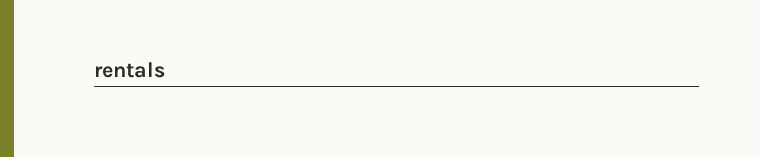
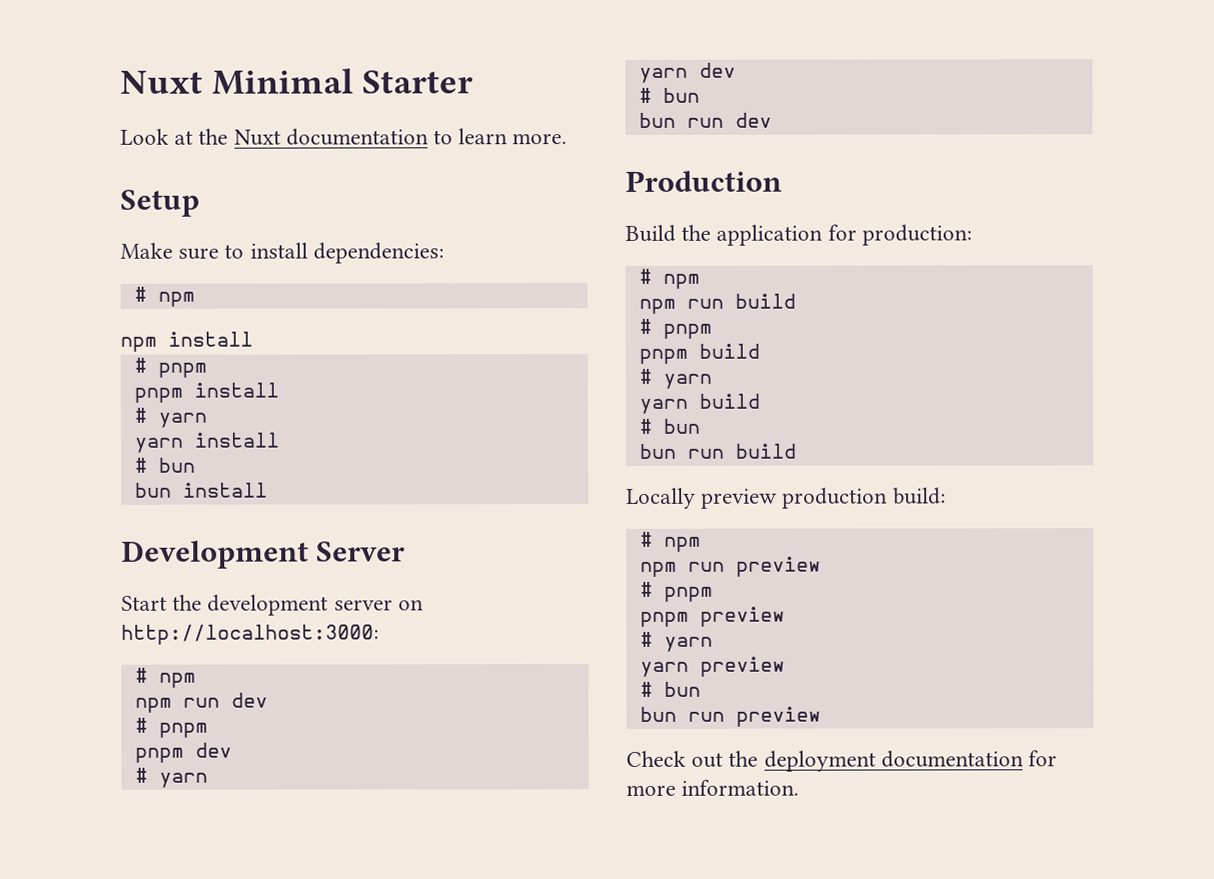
[94,62,165,78] rentals -> [120,68,474,95] [120,128,568,146] [120,189,200,217] [120,242,444,264] [133,286,195,307] [120,331,253,352] [133,357,207,378] [133,382,279,403] [133,407,207,428] [133,432,280,453] [134,457,196,473] [134,482,268,498] [121,540,406,569] [121,594,424,616] [121,624,379,645] [134,667,196,688] [134,692,268,713] [134,717,208,738] [134,742,232,763] [134,767,208,788] [638,62,736,83] [638,87,700,103] [638,112,772,128] [625,170,782,192] [625,224,972,246] [638,268,700,289] [638,293,796,314] [638,318,712,339] [638,343,760,364] [638,368,712,389] [638,393,760,414] [638,418,700,434] [639,443,797,459] [626,487,946,509] [639,531,701,552] [639,556,821,577] [639,581,713,602] [639,606,785,627] [639,631,713,652] [639,656,785,677] [639,681,701,697] [639,706,821,727] [626,750,1058,772] [626,779,800,796] Nuxt Minimal Starter // Look at the Nuxt documentation to learn more. // Setup // Make sure to install dependencies: // # npm // npm install // # pnpm // pnpm install // # yarn // yarn install // # bun // bun install // Development Server // Start the development server on http://localhost:3000: // # npm // npm run dev // # pnpm // pnpm dev // # yarn // yarn dev // # bun // bun run dev // Production // Build the application for production: // # npm // npm run build // # pnpm // pnpm build // # yarn // yarn build // # bun // bun run build // Locally preview production build: // # npm // npm run preview // # pnpm // pnpm preview // # yarn // yarn preview // # bun // bun run preview // Check out the deployment documentation for more information.

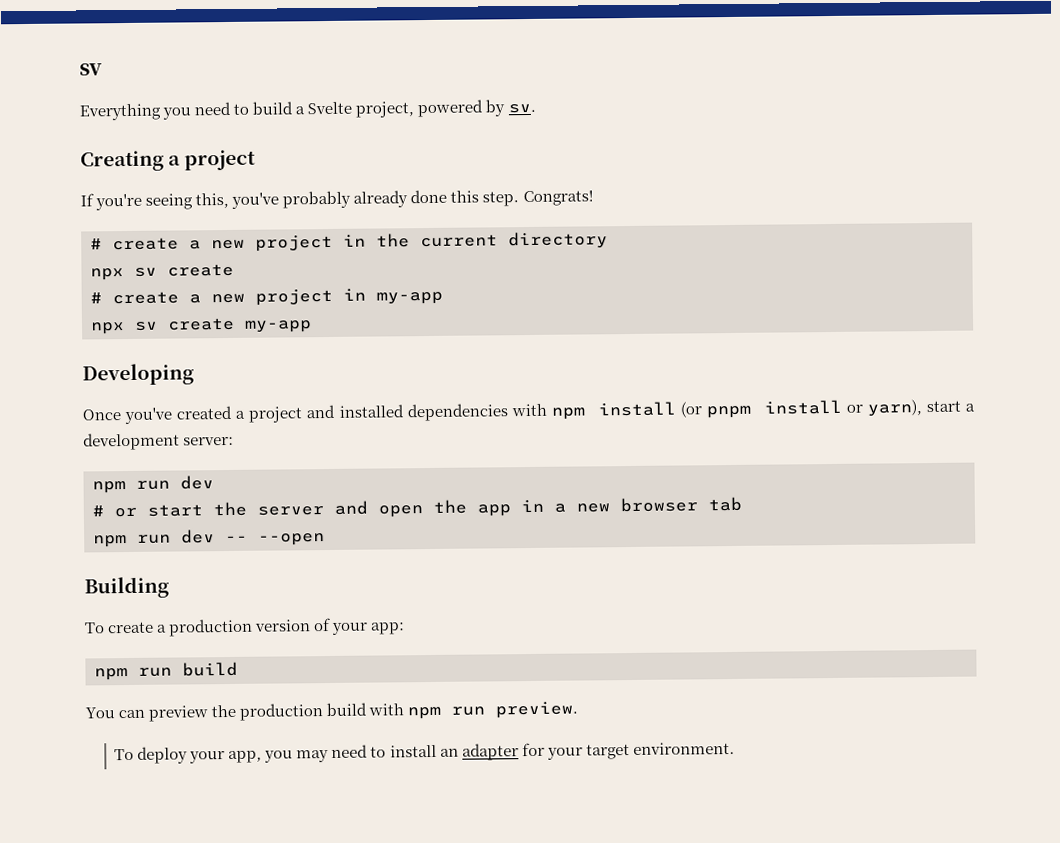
[120,68,474,95] [120,128,568,146] [120,189,200,217] [120,242,444,264] [133,286,195,307] Nuxt Minimal Starter // Look at the Nuxt documentation to learn more. // Setup // Make sure to install dependencies: // # npm // -> [79,63,102,76] [79,99,536,121] [80,149,257,172] [80,189,594,211] [90,231,608,252] [90,263,234,281] [90,288,443,306] [90,317,312,335] [82,363,194,386] [82,403,547,425] sv // Everything you need to build a Svelte project, powered by sv. // Creating a project // If you're seeing this, you've probably already done this step. Congrats! // # create a new project in the current directory // npx sv create // # create a new project in my-app // npx sv create my-app // Developing // Once you've created a project and installed dependencies with
[133,357,207,378] // # pnpm // -> [679,401,702,418] (or
[133,407,207,428] [133,432,280,453] [134,457,196,473] [134,482,268,498] [121,540,406,569] [121,594,424,616] [121,624,379,645] [134,667,196,688] [134,692,268,713] [134,717,208,738] [134,742,232,763] [134,767,208,788] [638,62,736,83] [638,87,700,103] [638,112,772,128] [625,170,782,192] [625,224,972,246] [638,268,700,289] [638,293,796,314] [638,318,712,339] [638,343,760,364] [638,368,712,389] [638,393,760,414] [638,418,700,434] [639,443,797,459] [626,487,946,509] [639,531,701,552] [639,556,821,577] [639,581,713,602] [639,606,785,627] [639,631,713,652] [639,656,785,677] [639,681,701,697] [639,706,821,727] [626,750,1058,772] [626,779,800,796] // # yarn // yarn install // # bun // bun install // Development Server // Start the development server on http://localhost:3000: // # npm // npm run dev // # pnpm // pnpm dev // # yarn // yarn dev // # bun // bun run dev // Production // Build the application for production: // # npm // npm run build // # pnpm // pnpm build // # yarn // yarn build // # bun // bun run build // Locally preview production build: // # npm // npm run preview // # pnpm // pnpm preview // # yarn // yarn preview // # bun // bun run preview // Check out the deployment documentation for more information. -> [845,399,975,417] [83,432,235,451] [92,475,214,494] [92,496,742,518] [93,529,325,548] [84,576,169,599] [84,617,406,637] [94,661,238,681] [85,701,579,722] [114,741,735,764] or yarn), start a development server: // npm run dev // # or start the server and open the app in a new browser tab // npm run dev -- --open // Building // To create a production version of your app: // npm run build // You can preview the production build with npm run preview. // To deploy your app, you may need to install an adapter for your target environment.

